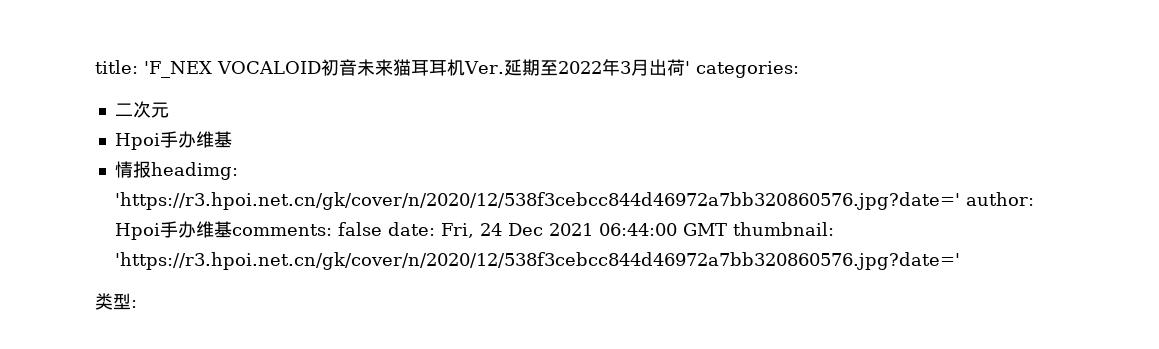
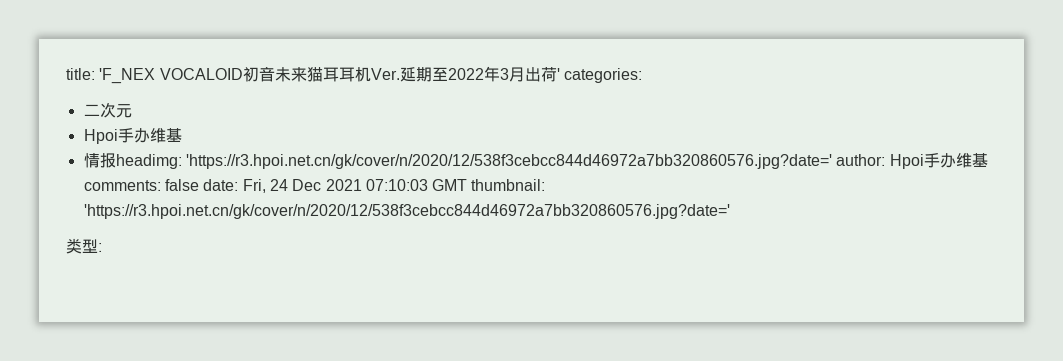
[598,223,677,236] 06:44:00 -> [365,179,428,191] 07:10:03

